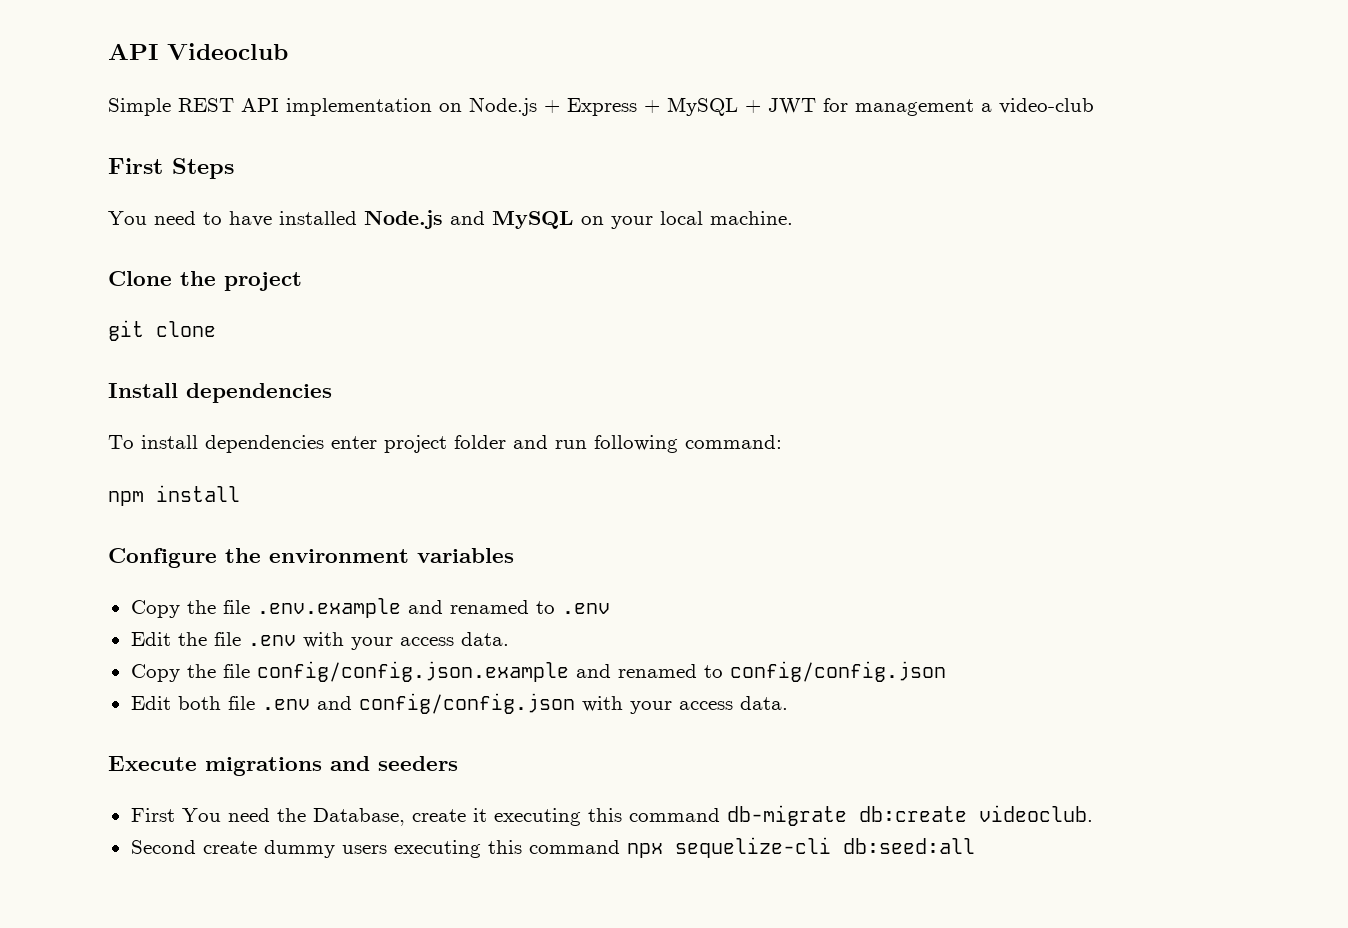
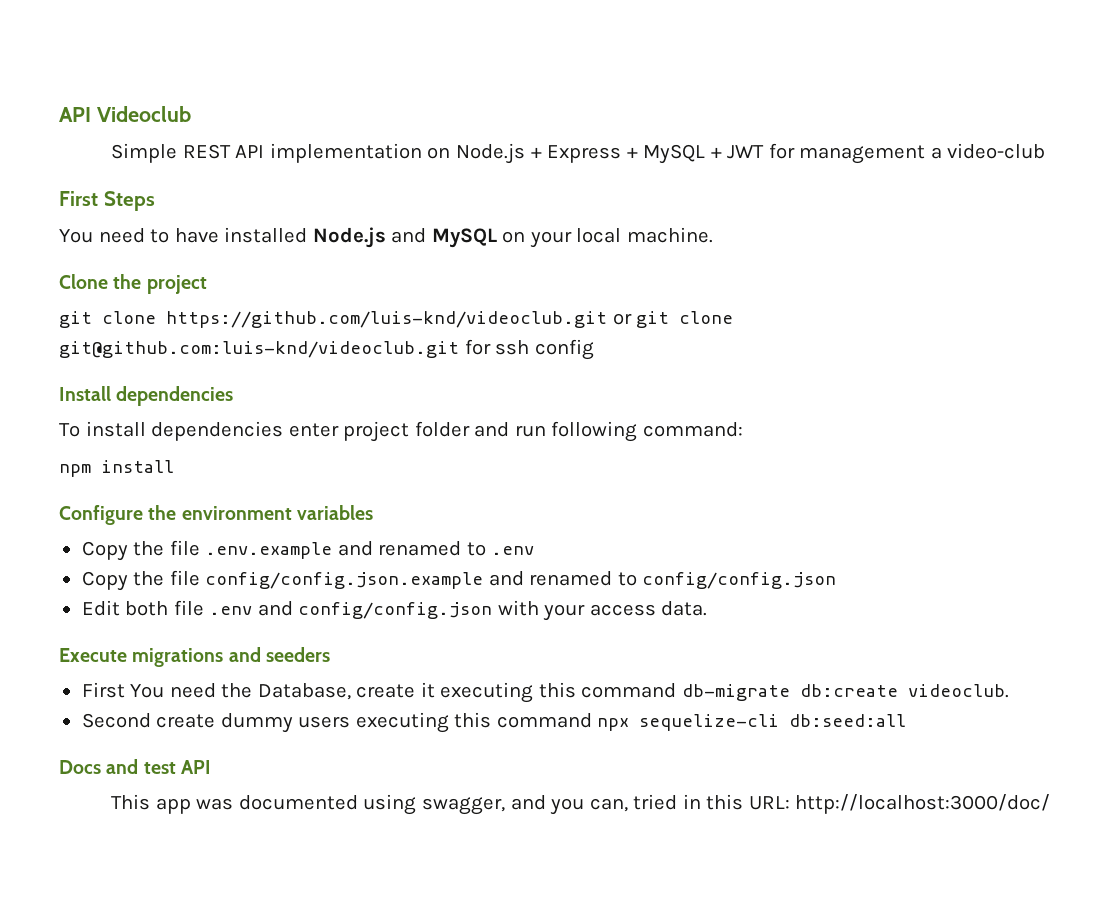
(216, 329) none -> [166,311,734,328] [59,339,594,360] https://github.com/luis-knd/videoclub.git or git clone git@github.com:luis-knd/videoclub.git for ssh config
[130,632,509,650] // Edit the file .env with your access data. -> (535, 550) none
(975, 846) none -> [59,759,211,774] [111,794,1051,815] // Docs and test API // This app was documented using swagger, and you can, tried in this URL: http://localhost:3000/doc/

